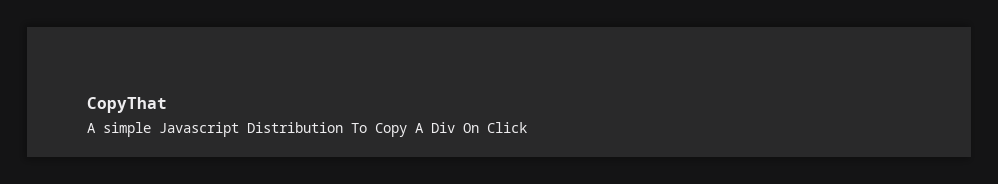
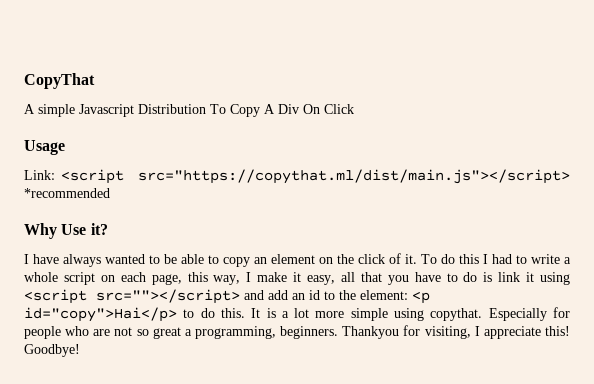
(527, 127) none -> [24,140,65,155] [24,169,570,184] [24,188,110,198] [24,223,108,239] [24,253,571,267] [24,272,570,285] [24,289,430,304] [24,307,571,322] [24,325,570,339] [24,344,80,357] // Usage // Link: <script src="https://copythat.ml/dist/main.js"></script> *recommended // Why Use it? // I have always wanted to be able to copy an element on the click of it. To do this I had to write a whole script on each page, this way, I make it easy, all that you have to do is link it using <script src=""></script> and add an id to the element: <p id="copy">Hai</p> to do this. It is a lot more simple using copythat. Especially for people who are not so great a programming, beginners. Thankyou for visiting, I appreciate this! Goodbye!

